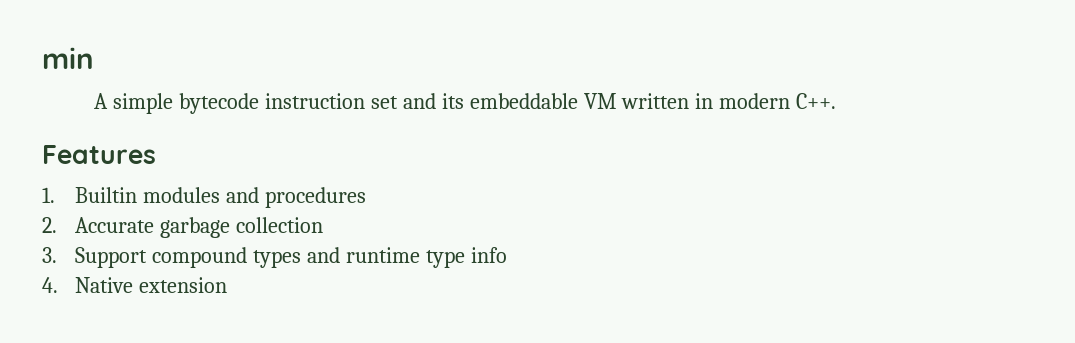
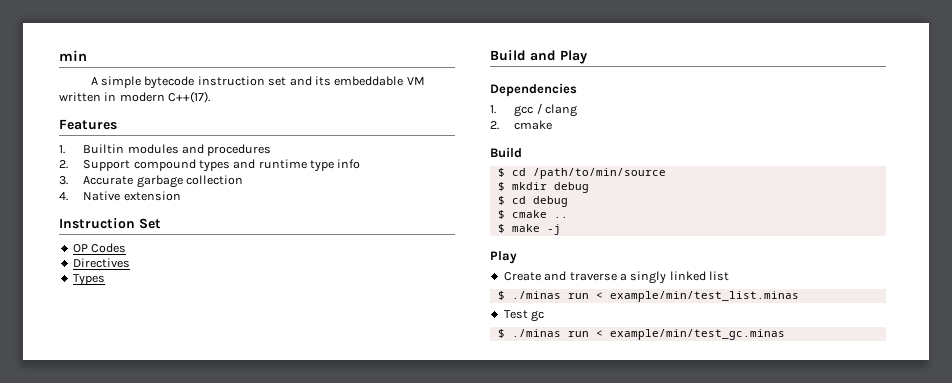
[796,93,837,109] C++. -> [168,91,211,103] C++(17).
[74,217,323,238] [42,247,57,263] Accurate garbage collection // 3. -> (68, 164) none
[42,277,227,293] 4. Native extension -> [59,175,243,188] [59,191,181,201] [59,218,161,229] [72,243,127,253] [72,258,130,268] [72,274,105,286] [490,50,587,64] [490,83,577,97] [490,103,577,117] [490,120,553,130] [490,147,522,158] [497,168,666,179] [497,182,589,193] [497,196,568,207] [497,210,568,219] [497,224,561,235] [490,251,517,264] [503,271,729,284] [497,291,799,302] [503,310,545,322] [497,329,785,340] 3. Accurate garbage collection // 4. Native extension // Instruction Set // OP Codes // Directives // Types // Build and Play // Dependencies // 1. gcc / clang // 2. cmake // Build // $ cd /path/to/min/source // $ mkdir debug // $ cd debug // $ cmake .. // $ make -j // Play // Create and traverse a singly linked list // $ ./minas run < example/min/test_list.minas // Test gc // $ ./minas run < example/min/test_gc.minas

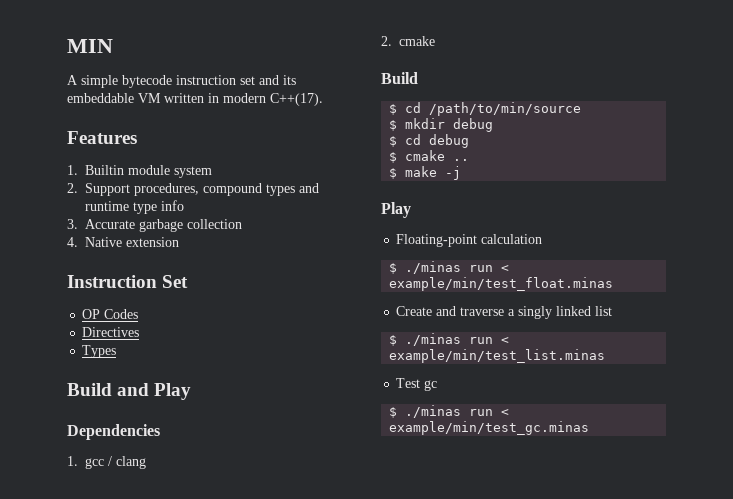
[59,50,87,61] min -> [67,39,113,53] MIN
[127,144,272,156] modules and procedures -> [128,165,212,178] module system
(131, 165) none -> [134,183,199,196] procedures,
(517, 257) none -> [396,234,543,247] [389,261,510,274] [389,277,614,291] // Floating-point calculation // $ ./minas run < example/min/test_float.minas

